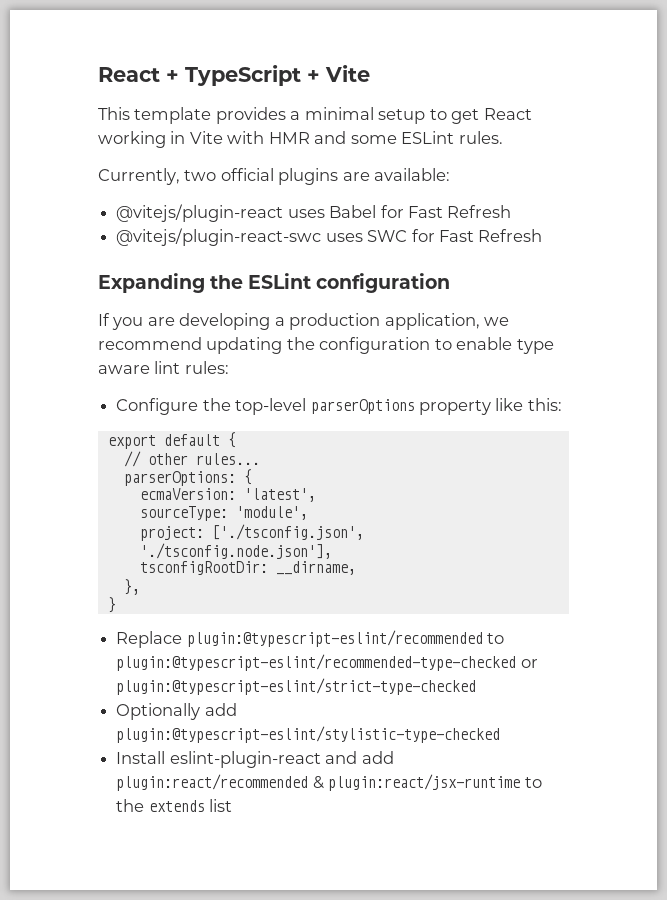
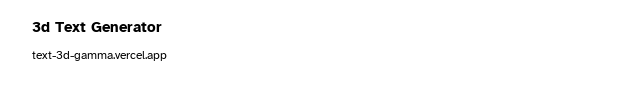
[98,65,370,86] [98,107,532,124] [98,131,503,148] [98,168,451,185] [116,204,512,222] [116,228,543,246] [98,273,451,293] [98,313,510,330] [98,337,554,354] [98,361,229,374] [116,398,562,415] [107,432,236,449] [123,451,260,467] [123,469,252,486] [139,488,316,502] [139,506,308,521] [139,524,364,541] [139,543,332,559] [139,561,356,575] [123,579,140,595] [107,597,116,613] [116,630,505,648] [116,654,538,671] [116,678,477,695] [116,703,237,720] [116,726,501,743] [116,751,394,768] [116,774,542,791] [116,799,233,812] React + TypeScript + Vite // This template provides a minimal setup to get React working in Vite with HMR and some ESLint rules. // Currently, two official plugins are available: // @vitejs/plugin-react uses Babel for Fast Refresh // @vitejs/plugin-react-swc uses SWC for Fast Refresh // Expanding the ESLint configuration // If you are developing a production application, we recommend updating the configuration to enable type aware lint rules: // Configure the top-level parserOptions property like this: // export default { // // other rules... // parserOptions: { // ecmaVersion: 'latest', // sourceType: 'module', // project: ['./tsconfig.json', './tsconfig.node.json'], // tsconfigRootDir: __dirname, // }, // } // Replace plugin:@typescript-eslint/recommended to plugin:@typescript-eslint/recommended-type-checked or plugin:@typescript-eslint/strict-type-checked // Optionally add plugin:@typescript-eslint/stylistic-type-checked // Install eslint-plugin-react and add plugin:react/recommended & plugin:react/jsx-runtime to the extends list -> [32,22,162,32] [32,51,167,61] 3d Text Generator // text-3d-gamma.vercel.app

